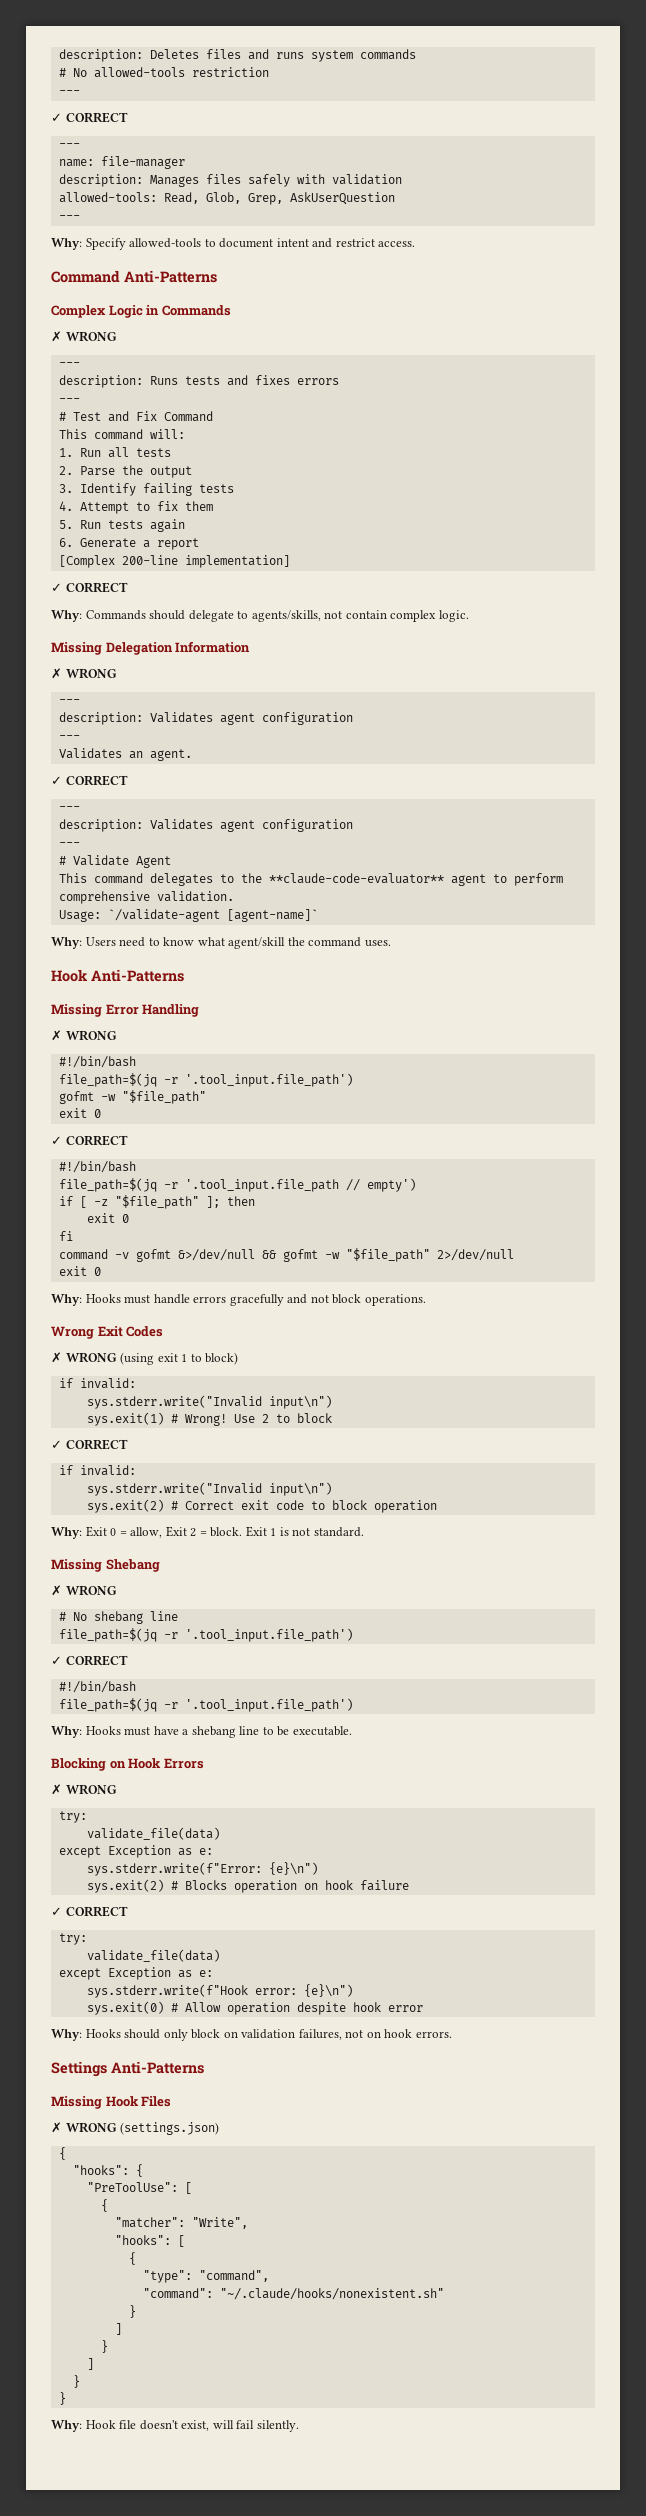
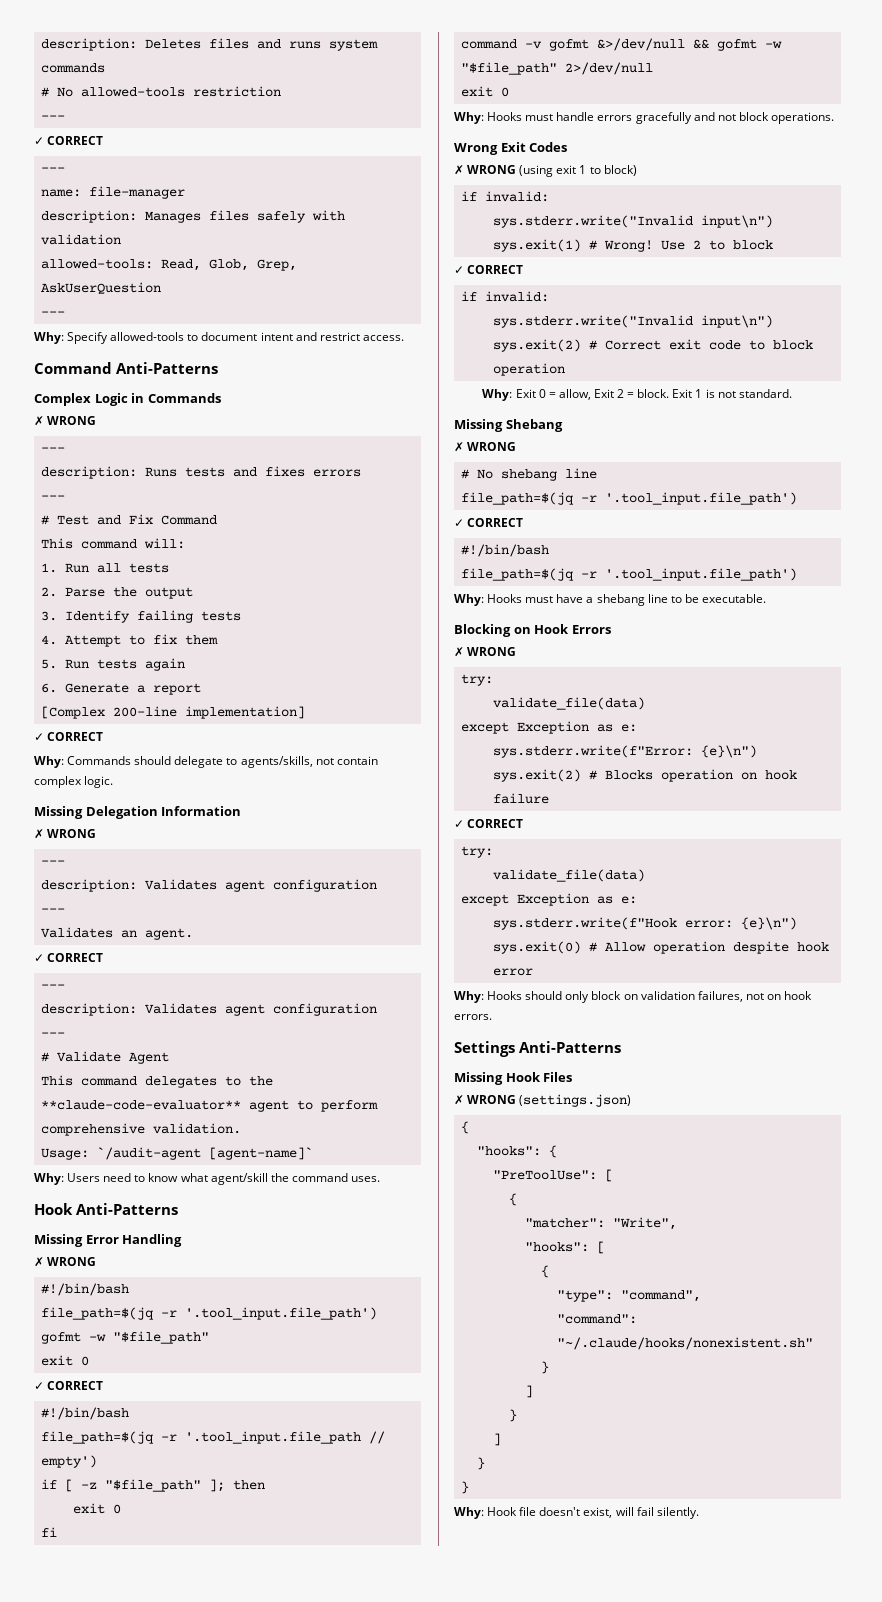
[107,909,220,922] `/validate-agent -> [96,1147,201,1160] `/audit-agent

